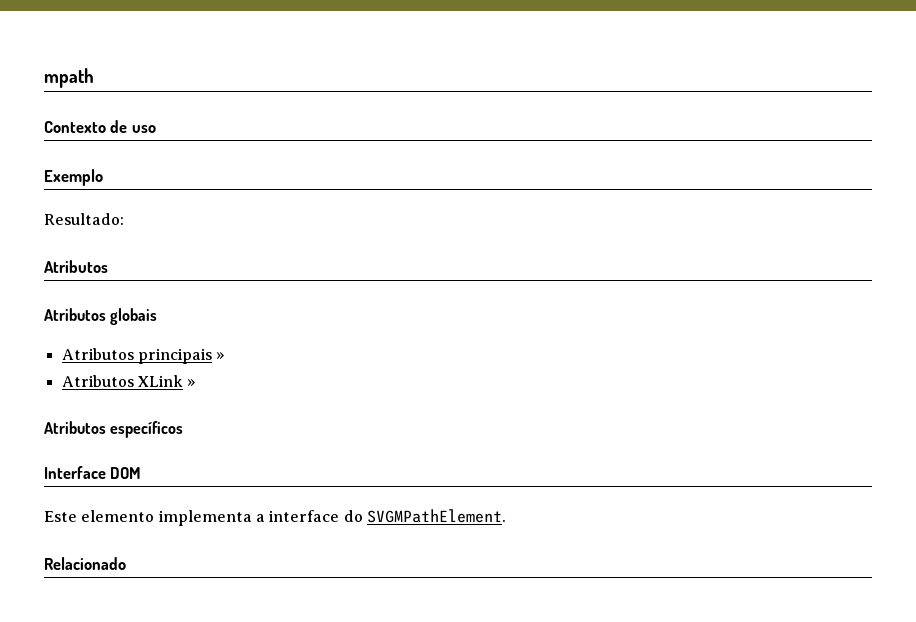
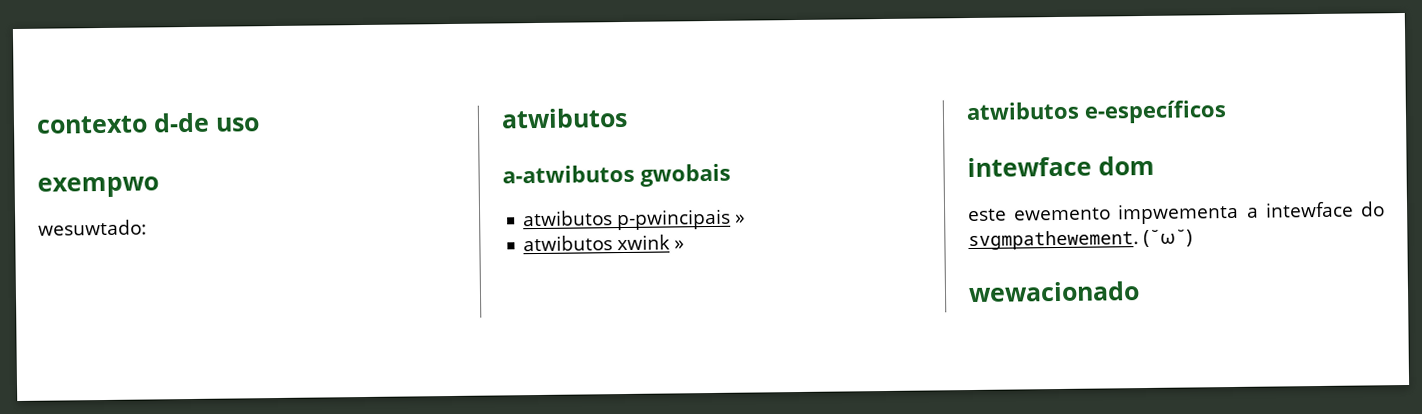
[44,68,94,88] [44,120,156,133] [44,169,103,186] [44,213,124,225] [44,260,108,273] [44,308,158,325] [61,348,226,364] [61,375,197,387] [44,421,184,438] [44,466,142,479] [44,509,506,526] [44,557,126,570] mpath // Contexto de uso // Exemplo // Resultado: // Atributos // Atributos globais // Atributos principais » // Atributos XLink » // Atributos específicos // Interface DOM // Este elemento implementa a interface do SVGMPathElement. // Relacionado -> [36,112,260,134] [37,176,159,198] [38,219,147,236] [501,107,628,129] [502,163,731,187] [523,208,746,231] [523,234,685,252] [966,100,1227,124] [967,155,1155,178] [968,201,1385,225] [968,229,1193,251] [968,281,1140,303] contexto d-de uso // exempwo // wesuwtado: // atwibutos // a-atwibutos gwobais // atwibutos p-pwincipais » // atwibutos xwink » // atwibutos e-específicos // intewface dom // este ewemento impwementa a intewface do svgmpathewement. (˘ω˘) // wewacionado

